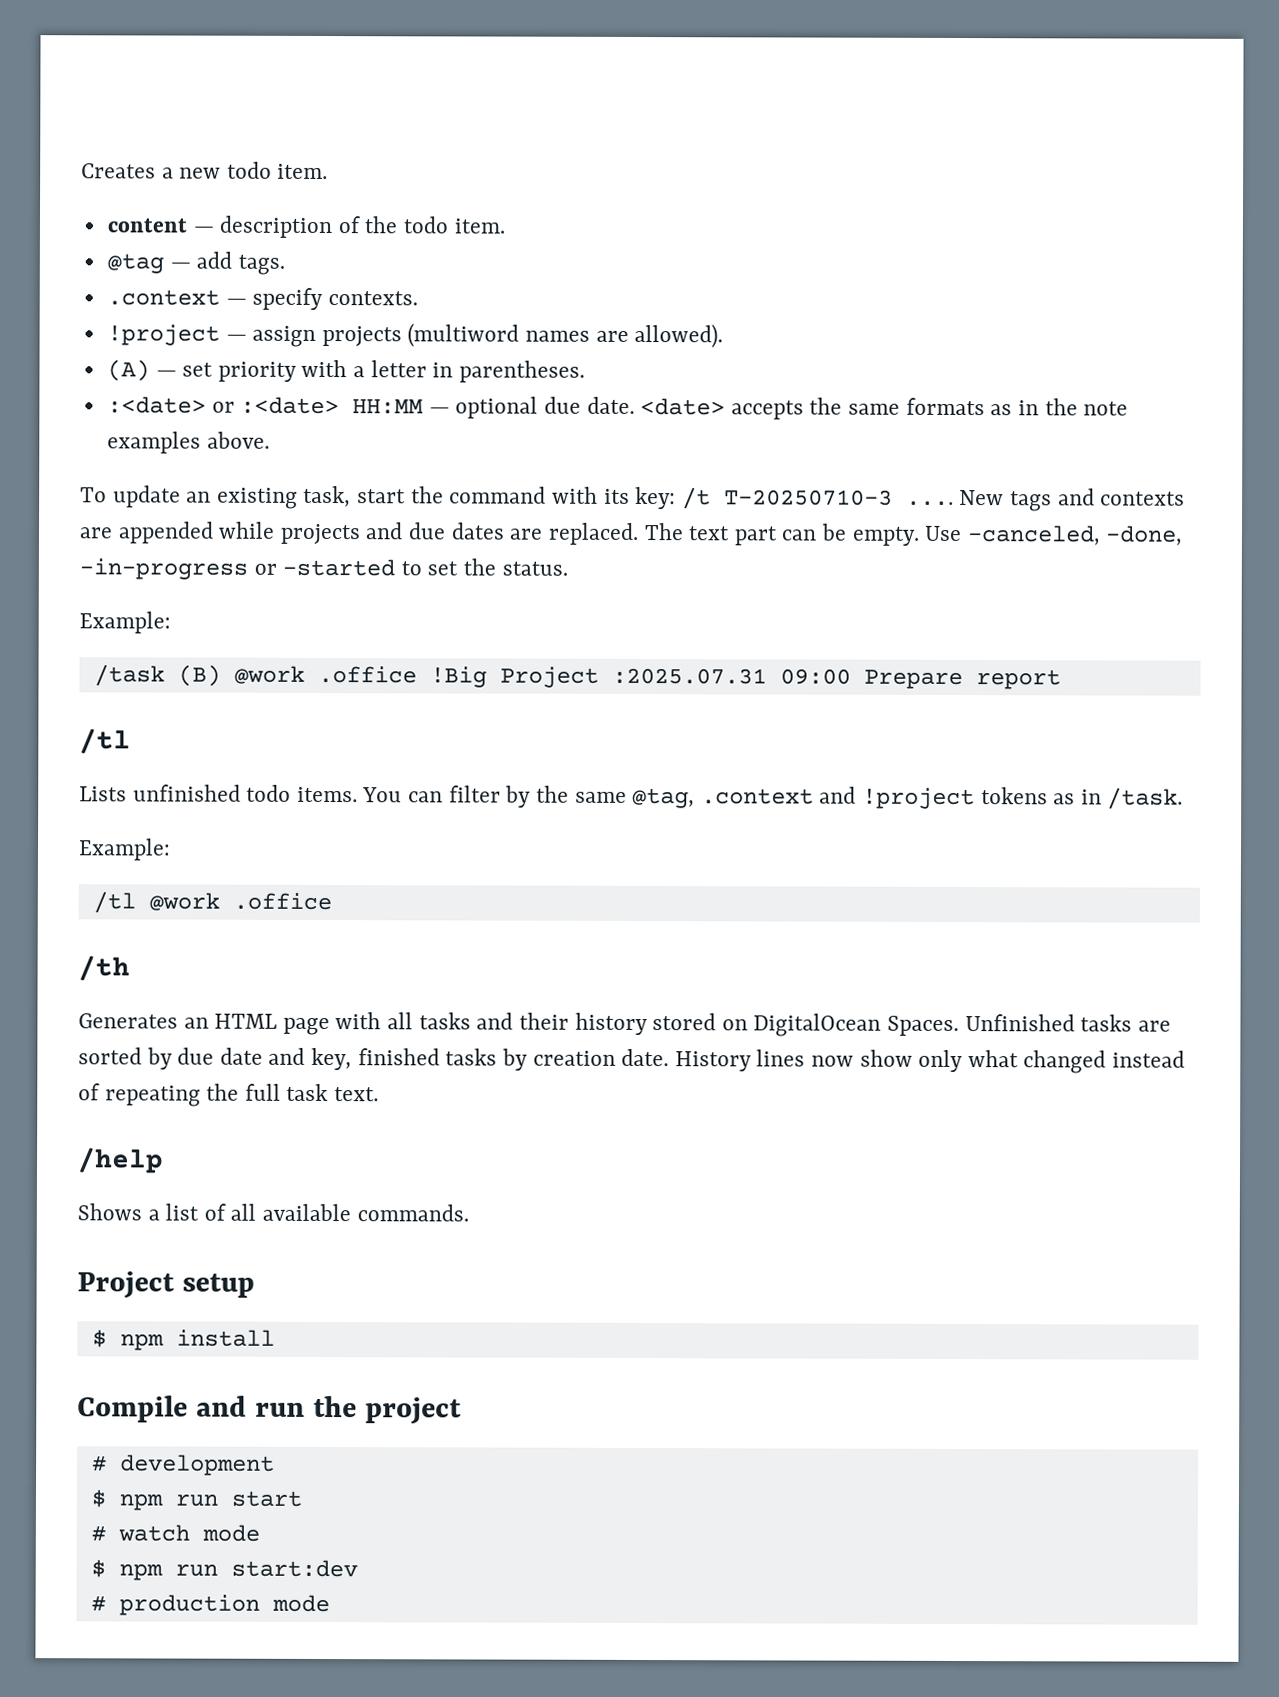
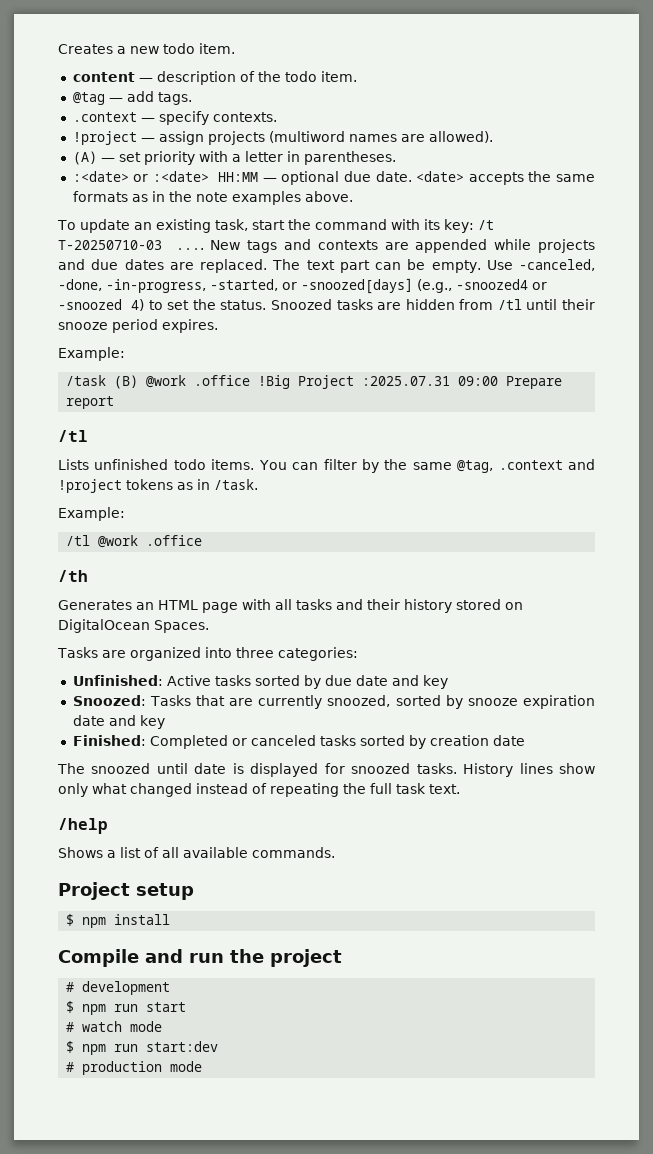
[723,489,893,506] T-20250710-3 -> [58,240,162,250] T-20250710-03
[79,558,568,580] -in-progress or -started to set the status. -> [106,278,547,294] [58,299,595,311] [58,319,218,333] -in-progress, -started, or -snoozed[days] (e.g., -snoozed4 or -snoozed 4) to set the status. Snoozed tasks are hidden from /tl until their snooze period expires.
[964,1014,1171,1032] Unfinished tasks are -> [57,647,358,661] [72,675,251,686] // Tasks are organized into three categories: // Unfinished: Active tasks
[311,1047,670,1071] key, finished tasks by creation date. -> [422,675,448,689] [72,695,595,709] [72,715,165,729] [72,735,525,749] [57,763,457,777] key // Snoozed: Tasks that are currently snoozed, sorted by snooze expiration date and key // Finished: Completed or canceled tasks sorted by creation date // The snoozed until date is displayed for snoozed tasks.
[810,1055,854,1067] now -> (553, 768) none

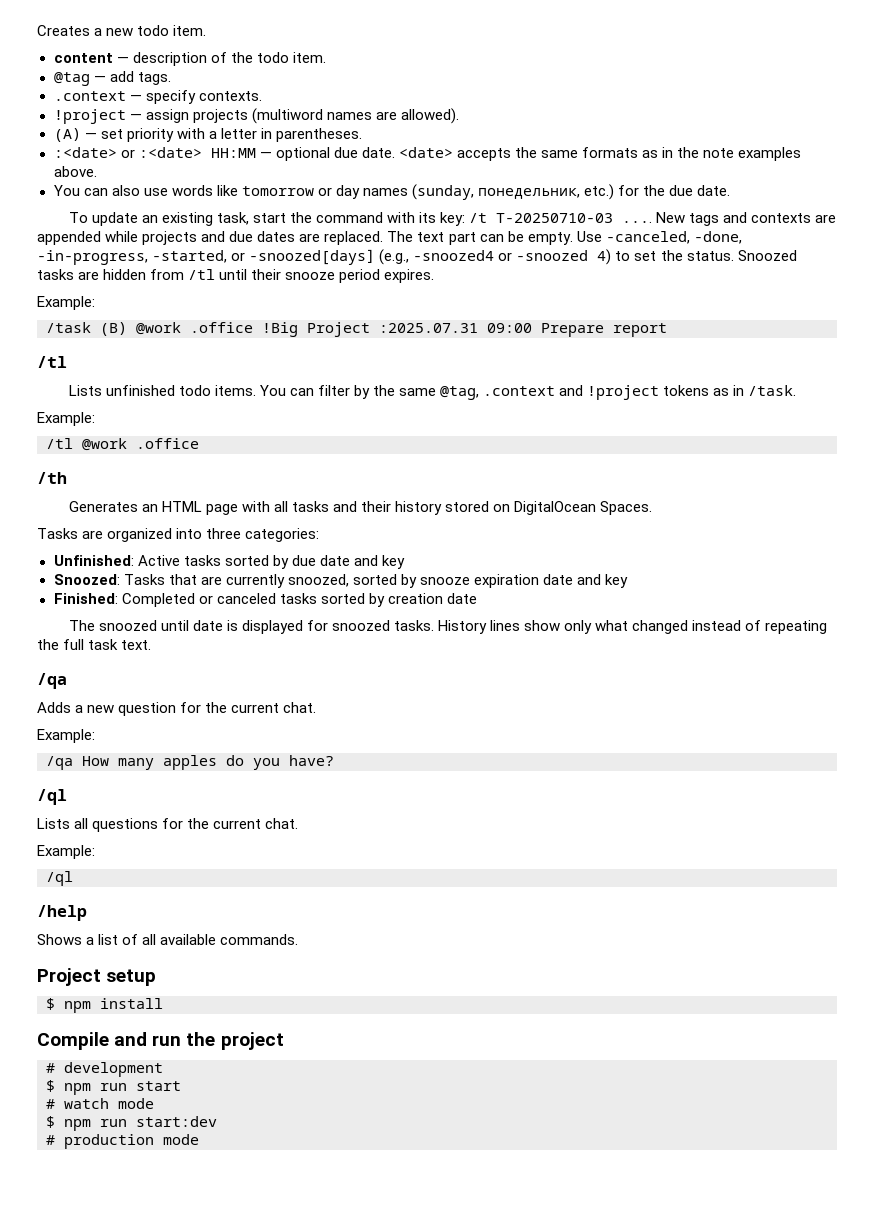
(353, 196) none -> [53,184,731,200] // You can also use words like tomorrow or day names (sunday, понедельник, etc.) for the due date.
(460, 789) none -> [37,673,67,689] [37,702,317,716] [37,729,95,743] [46,755,334,770] [37,789,67,805] [37,818,299,832] [37,845,95,859] [46,871,73,886] // /qa // Adds a new question for the current chat. // Example: // /qa How many apples do you have? // /ql // Lists all questions for the current chat. // Example: // /ql

